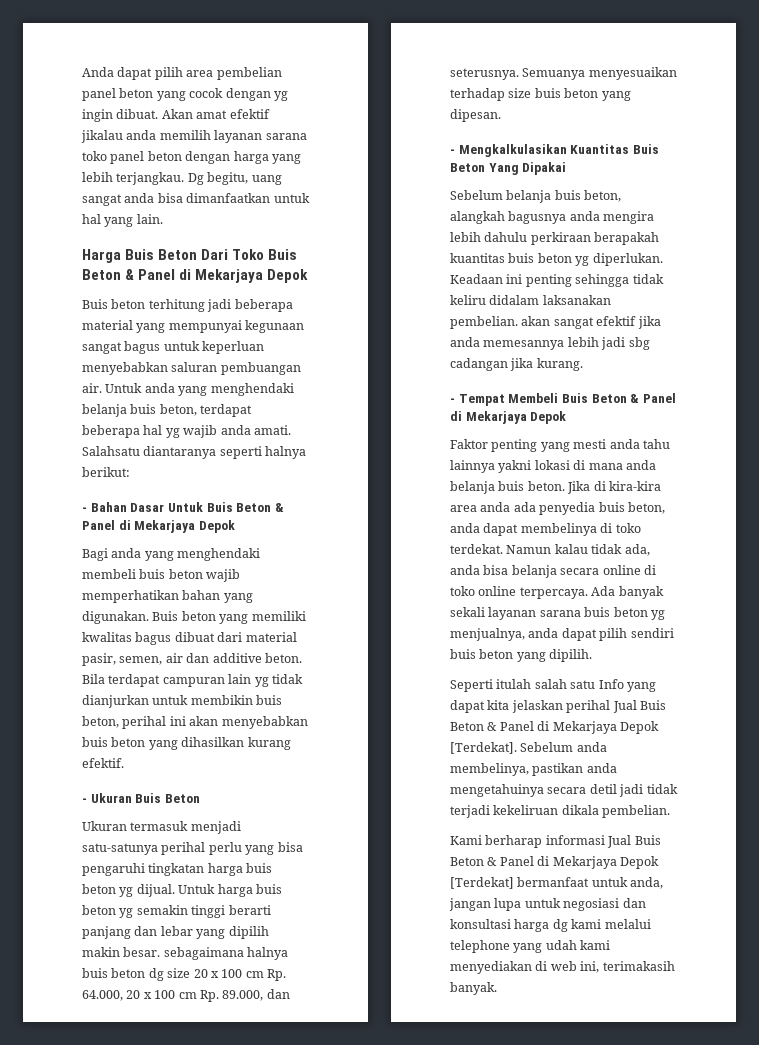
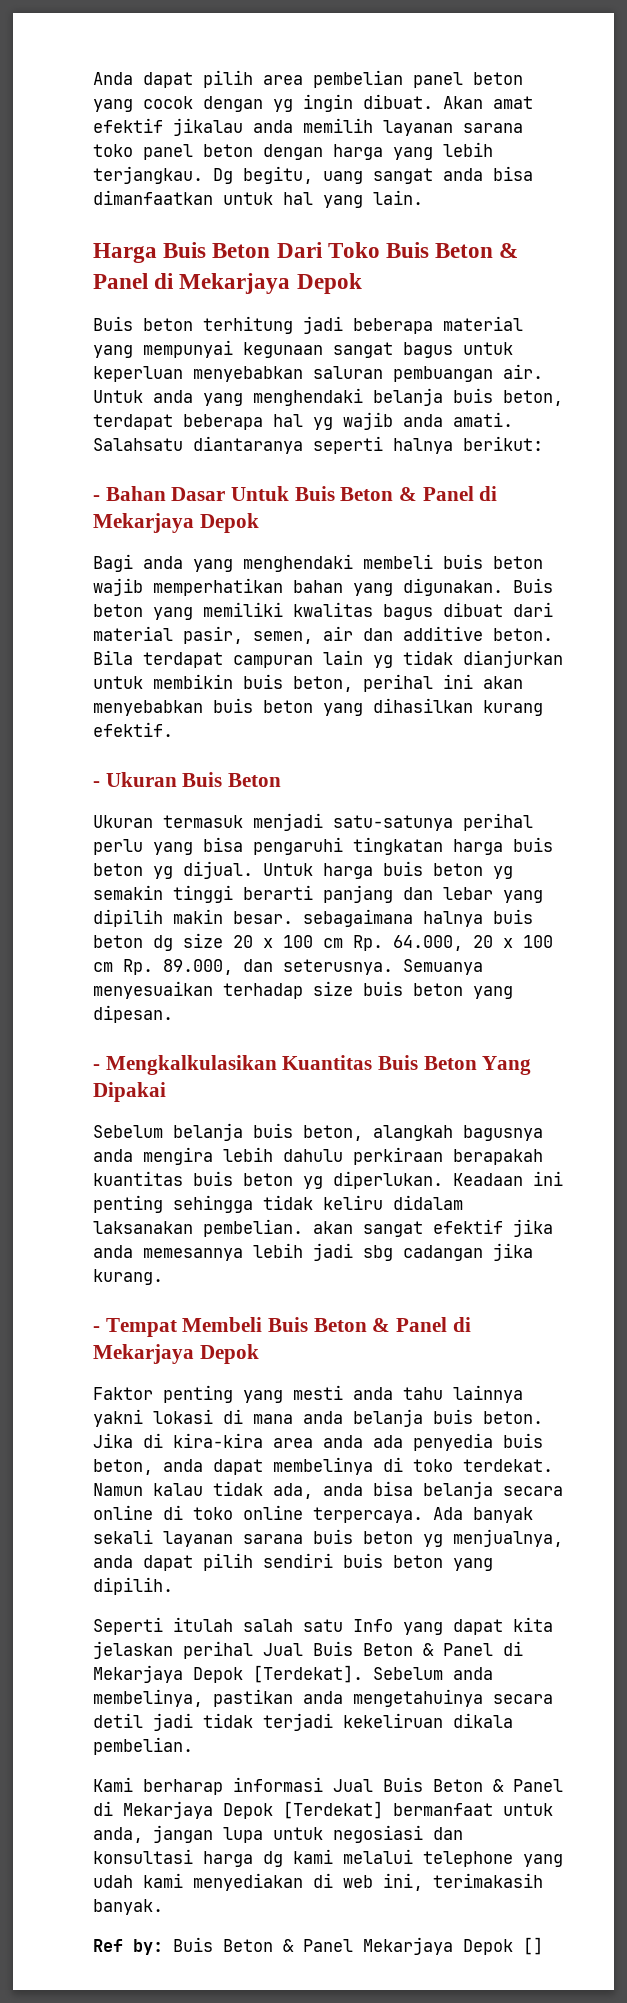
(497, 988) none -> [93,1937,543,1955] // Ref by: Buis Beton & Panel Mekarjaya Depok []

